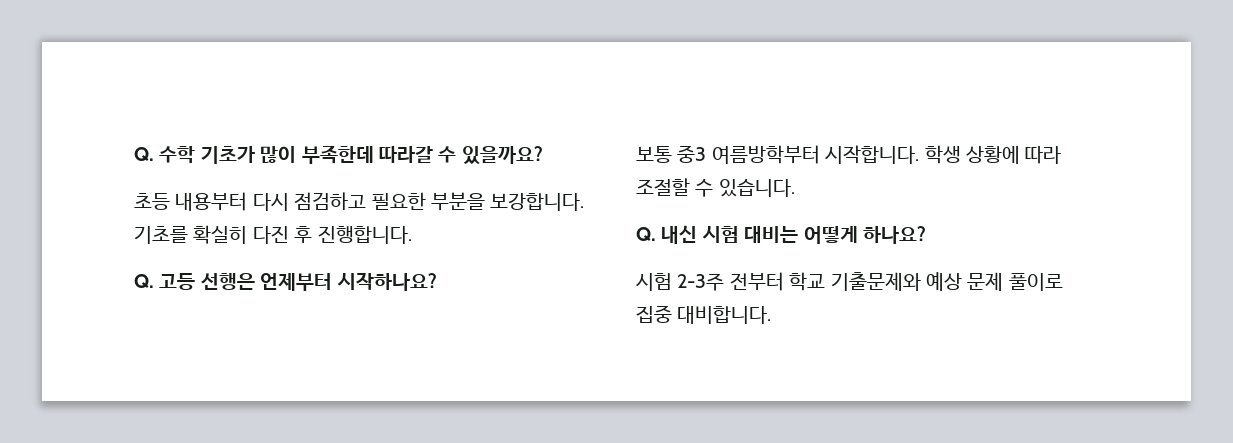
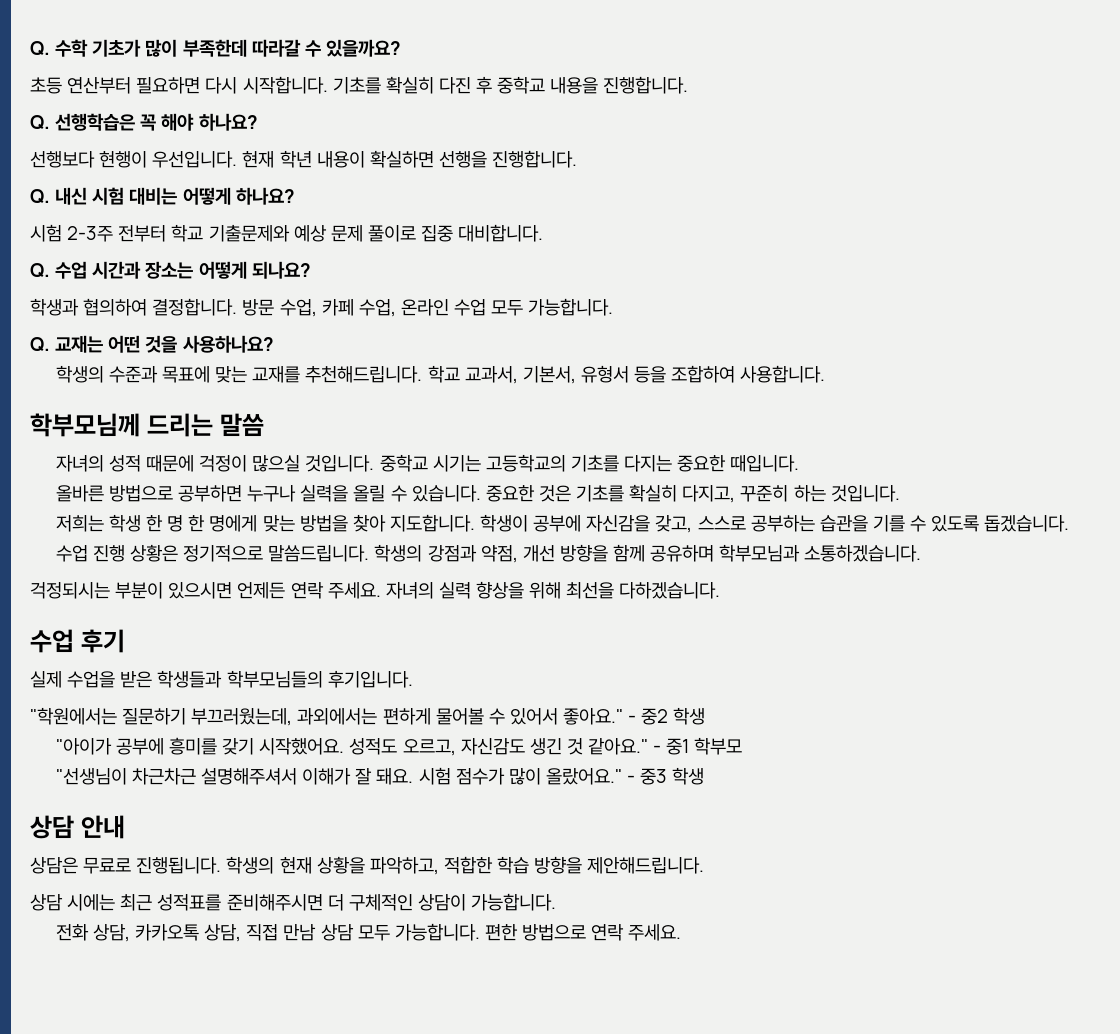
[175,192,585,211] 내용부터 다시 점검하고 필요한 부분을 보강합니다. -> [67,76,328,94] 연산부터 필요하면 다시 시작합니다.
[317,225,412,244] [134,272,437,291] [636,145,1062,164] [636,178,795,197] 진행합니다. // Q. 고등 선행은 언제부터 시작하나요? // 보통 중3 여름방학부터 시작합니다. 학생 상황에 따라 조절할 수 있습니다. -> [497,76,689,94] [30,113,258,131] [30,150,578,168] 중학교 내용을 진행합니다. // Q. 선행학습은 꼭 해야 하나요? // 선행보다 현행이 우선입니다. 현재 학년 내용이 확실하면 선행을 진행합니다.
(772, 315) none -> [30,261,311,279] [30,298,614,317] [30,335,274,353] [55,365,826,384] [30,413,264,437] [55,454,800,472] [55,484,900,503] [55,514,1070,533] [55,544,922,563] [30,581,721,599] [30,629,125,653] [30,670,413,688] [30,707,706,726] [55,737,743,756] [55,767,705,785] [30,815,125,839] [30,856,705,875] [30,893,557,911] [55,923,682,942] // Q. 수업 시간과 장소는 어떻게 되나요? // 학생과 협의하여 결정합니다. 방문 수업, 카페 수업, 온라인 수업 모두 가능합니다. // Q. 교재는 어떤 것을 사용하나요? // 학생의 수준과 목표에 맞는 교재를 추천해드립니다. 학교 교과서, 기본서, 유형서 등을 조합하여 사용합니다. // 학부모님께 드리는 말씀 // 자녀의 성적 때문에 걱정이 많으실 것입니다. 중학교 시기는 고등학교의 기초를 다지는 중요한 때입니다. // 올바른 방법으로 공부하면 누구나 실력을 올릴 수 있습니다. 중요한 것은 기초를 확실히 다지고, 꾸준히 하는 것입니다. // 저희는 학생 한 명 한 명에게 맞는 방법을 찾아 지도합니다. 학생이 공부에 자신감을 갖고, 스스로 공부하는 습관을 기를 수 있도록 돕겠습니다. // 수업 진행 상황은 정기적으로 말씀드립니다. 학생의 강점과 약점, 개선 방향을 함께 공유하며 학부모님과 소통하겠습니다. // 걱정되시는 부분이 있으시면 언제든 연락 주세요. 자녀의 실력 향상을 위해 최선을 다하겠습니다. // 수업 후기 // 실제 수업을 받은 학생들과 학부모님들의 후기입니다. // "학원에서는 질문하기 부끄러웠는데, 과외에서는 편하게 물어볼 수 있어서 좋아요." - 중2 학생 // "아이가 공부에 흥미를 갖기 시작했어요. 성적도 오르고, 자신감도 생긴 것 같아요." - 중1 학부모 // "선생님이 차근차근 설명해주셔서 이해가 잘 돼요. 시험 점수가 많이 올랐어요." - 중3 학생 // 상담 안내 // 상담은 무료로 진행됩니다. 학생의 현재 상황을 파악하고, 적합한 학습 방향을 제안해드립니다. // 상담 시에는 최근 성적표를 준비해주시면 더 구체적인 상담이 가능합니다. // 전화 상담, 카카오톡 상담, 직접 만남 상담 모두 가능합니다. 편한 방법으로 연락 주세요.

